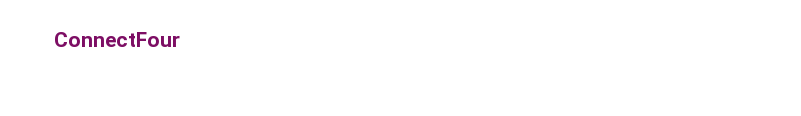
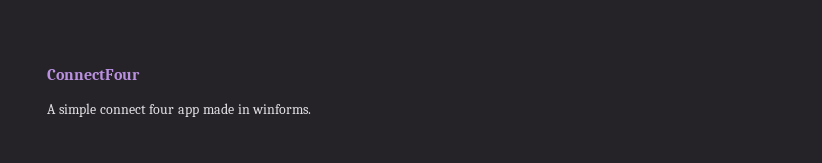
(180, 39) none -> [47,103,312,117] // A simple connect four app made in winforms.

